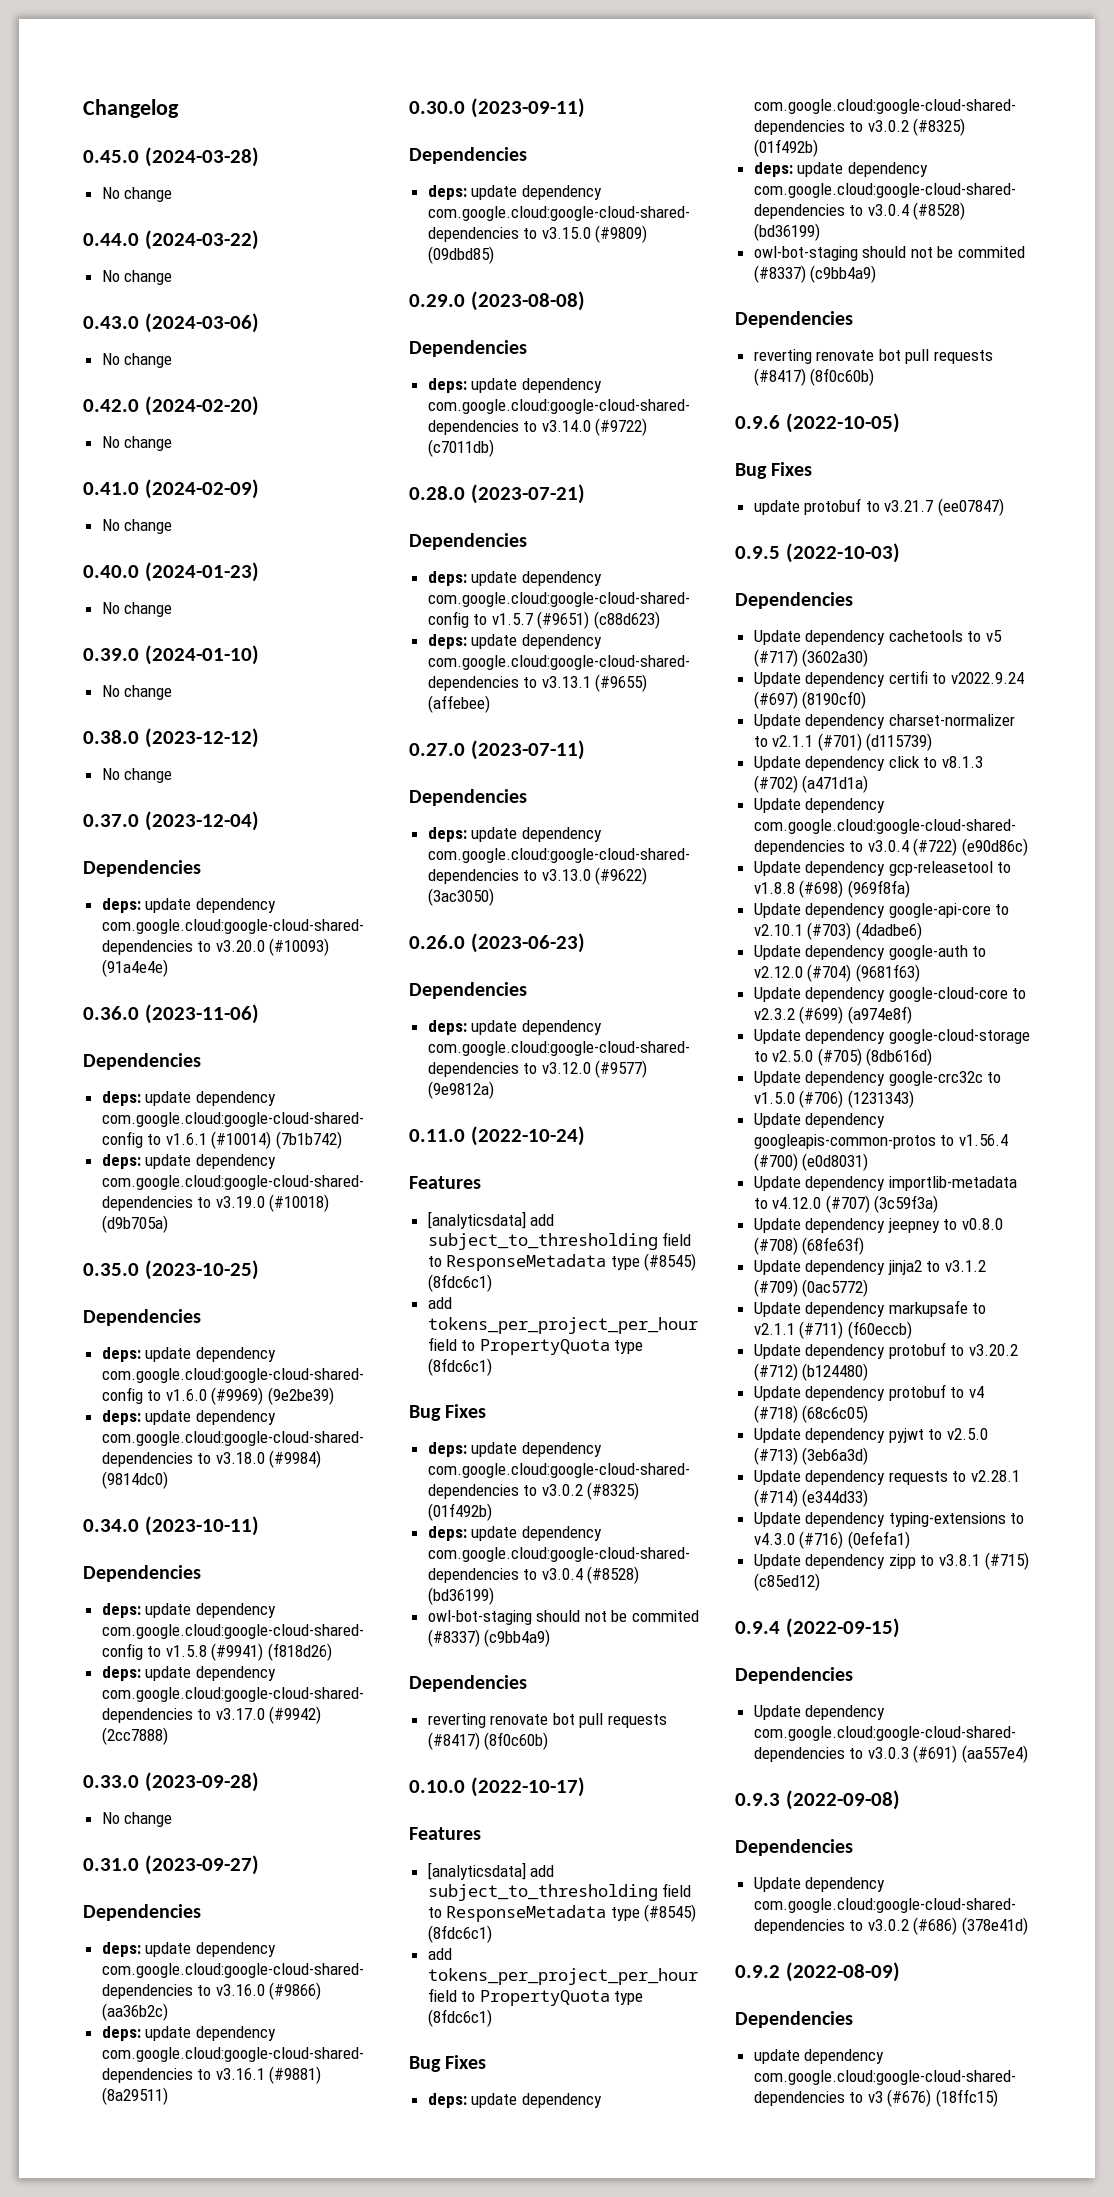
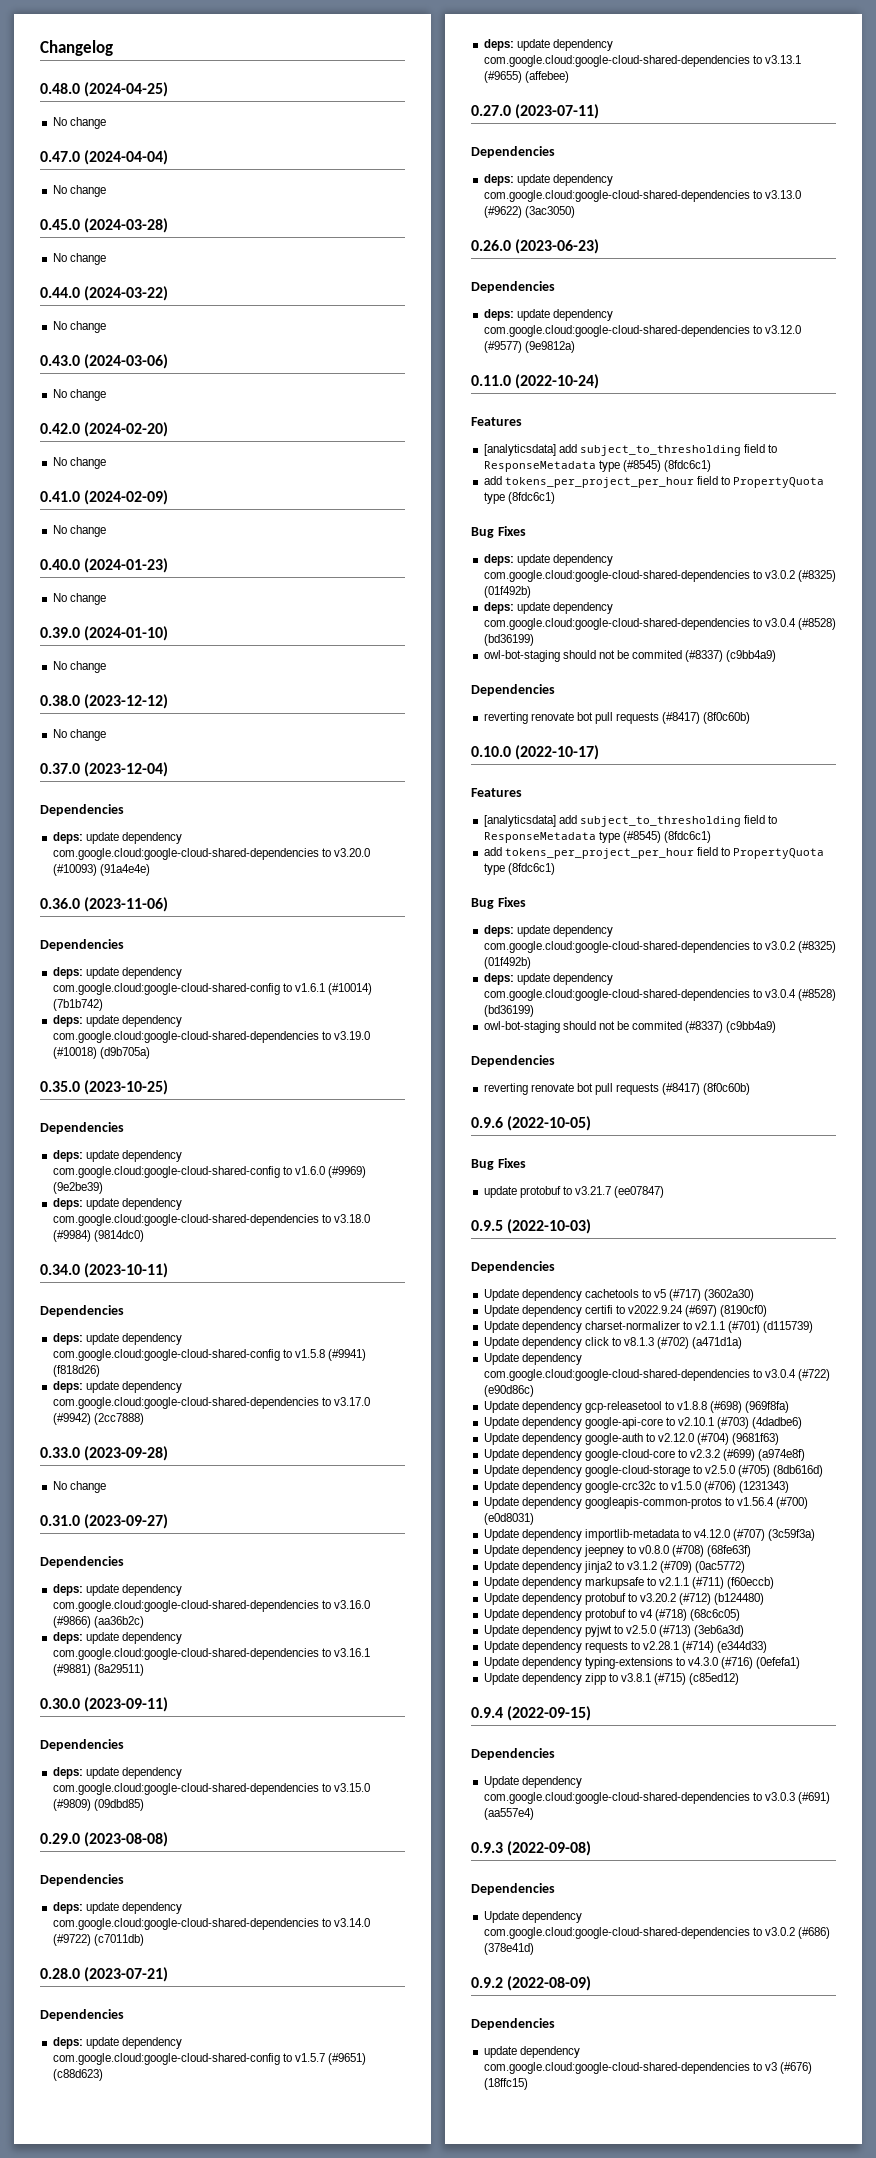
(179, 108) none -> [40,82,169,97] [52,117,106,129] [40,150,169,165] [52,185,106,197] // 0.48.0 (2024-04-25) // No change // 0.47.0 (2024-04-04) // No change

